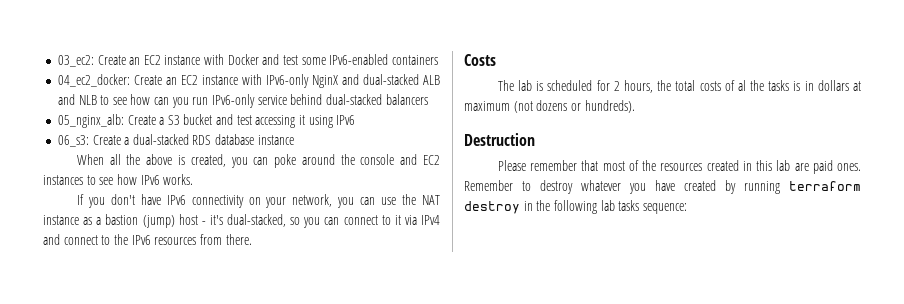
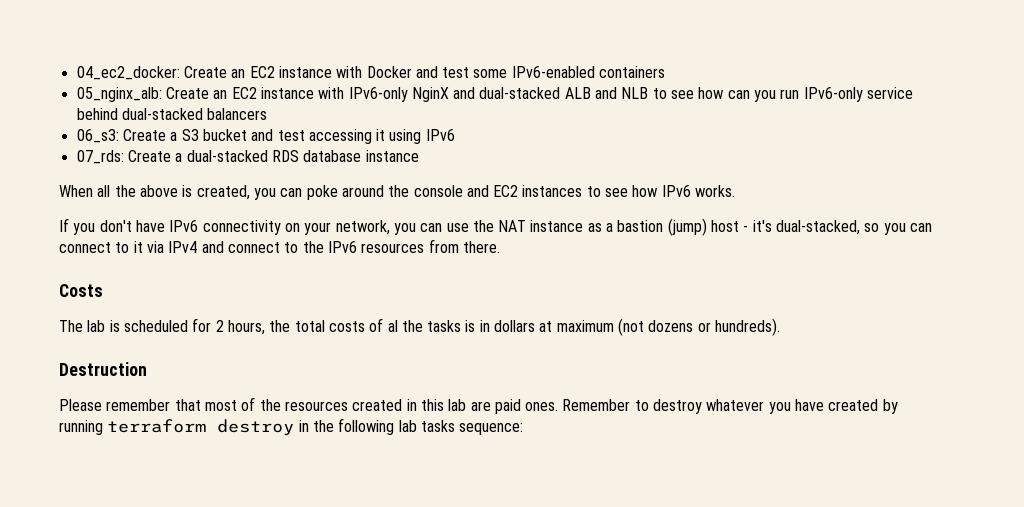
[57,55,94,67] 03_ec2: -> [76,66,180,80] 04_ec2_docker:
[57,74,130,87] 04_ec2_docker: -> [76,87,162,102] 05_nginx_alb:
[57,114,124,128] 05_nginx_alb: -> [76,129,119,143] 06_s3:
[57,135,89,147] 06_s3: -> [76,150,124,164] 07_rds:

